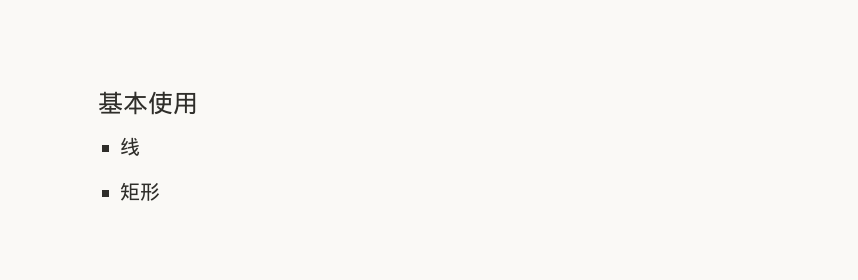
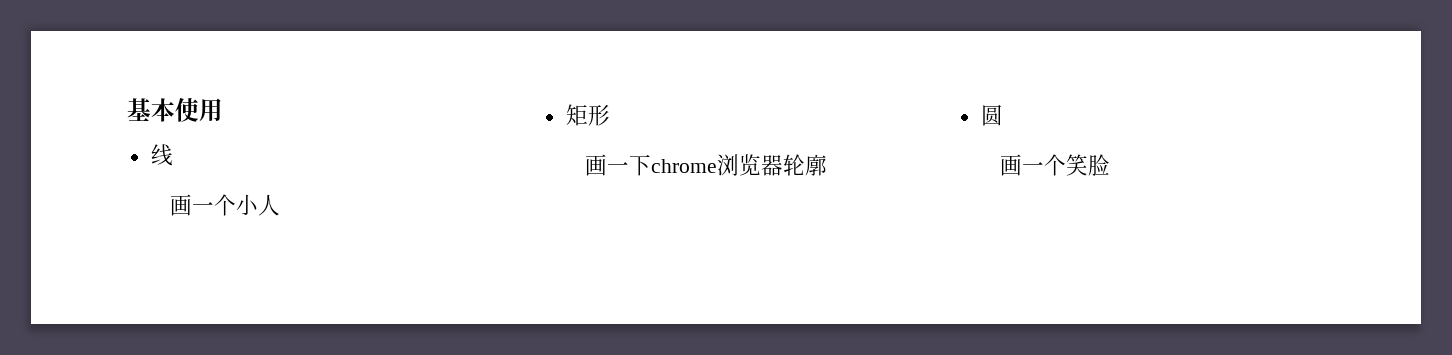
(140, 146) none -> [169,194,280,216] // 画一个小人
(160, 191) none -> [584,154,827,176] [980,104,1003,126] [999,154,1110,176] // 画一下chrome浏览器轮廓 // 圆 // 画一个笑脸

